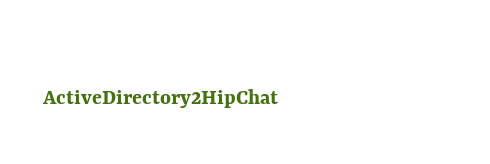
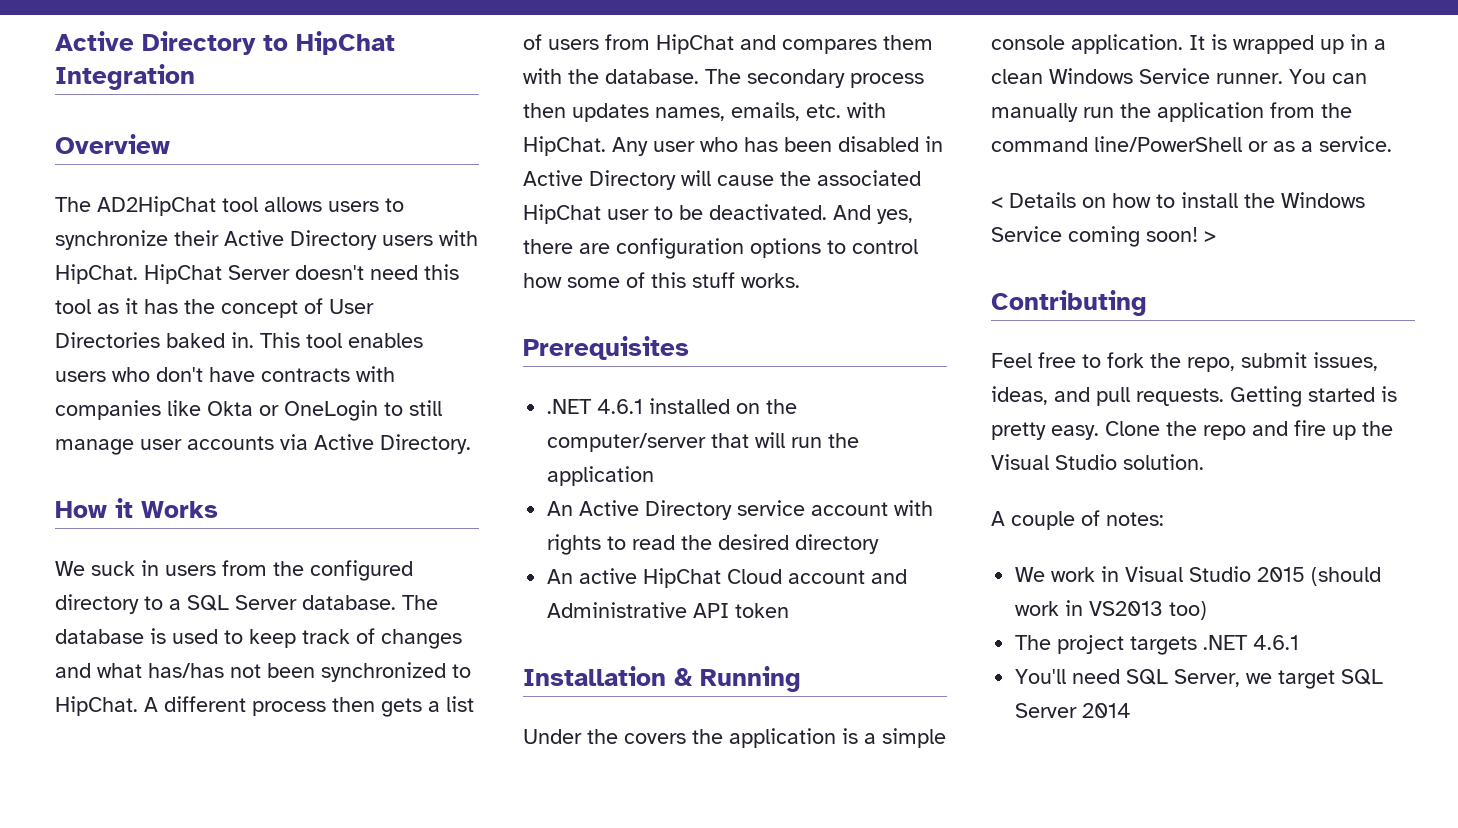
[42,89,278,108] ActiveDirectory2HipChat -> [55,31,395,55] [55,64,195,90] [55,134,170,154] [55,196,404,216] [55,230,478,250] [55,264,459,284] [55,298,374,318] [55,332,423,348] [55,366,395,382] [55,400,442,421] [55,434,471,455] [55,498,218,518] [55,560,413,581] [55,594,438,614] [55,628,462,649] [55,662,471,682] [55,696,474,717] [523,34,933,54] [523,68,924,88] [523,102,886,122] [523,136,943,156] [523,170,921,190] [523,204,913,224] [523,238,918,259] [523,272,800,288] [523,336,689,360] [547,398,798,414] [547,432,860,452] [547,466,655,486] [547,500,934,520] [547,534,880,555] [547,568,908,588] [547,602,790,618] [523,666,801,692] [523,728,946,748] [991,34,1386,54] [991,68,1367,84] [991,102,1352,122] [991,136,1392,152] [991,192,1365,208] [991,226,1216,247] [991,290,1147,316] [991,352,1378,372] [991,386,1397,407] [991,420,1393,440] [991,454,1204,470] [991,510,1164,530] [1015,566,1382,586] [1015,600,1208,620] [1015,635,1300,655] [1015,669,1384,689] [1015,703,1132,718] Active Directory to HipChat Integration // Overview // The AD2HipChat tool allows users to synchronize their Active Directory users with HipChat. HipChat Server doesn't need this tool as it has the concept of User Directories baked in. This tool enables users who don't have contracts with companies like Okta or OneLogin to still manage user accounts via Active Directory. // How it Works // We suck in users from the configured directory to a SQL Server database. The database is used to keep track of changes and what has/has not been synchronized to HipChat. A different process then gets a list of users from HipChat and compares them with the database. The secondary process then updates names, emails, etc. with HipChat. Any user who has been disabled in Active Directory will cause the associated HipChat user to be deactivated. And yes, there are configuration options to control how some of this stuff works. // Prerequisites // .NET 4.6.1 installed on the computer/server that will run the application // An Active Directory service account with rights to read the desired directory // An active HipChat Cloud account and Administrative API token // Installation & Running // Under the covers the application is a simple console application. It is wrapped up in a clean Windows Service runner. You can manually run the application from the command line/PowerShell or as a service. // < Details on how to install the Windows Service coming soon! > // Contributing // Feel free to fork the repo, submit issues, ideas, and pull requests. Getting started is pretty easy. Clone the repo and fire up the Visual Studio solution. // A couple of notes: // We work in Visual Studio 2015 (should work in VS2013 too) // The project targets .NET 4.6.1 // You'll need SQL Server, we target SQL Server 2014

